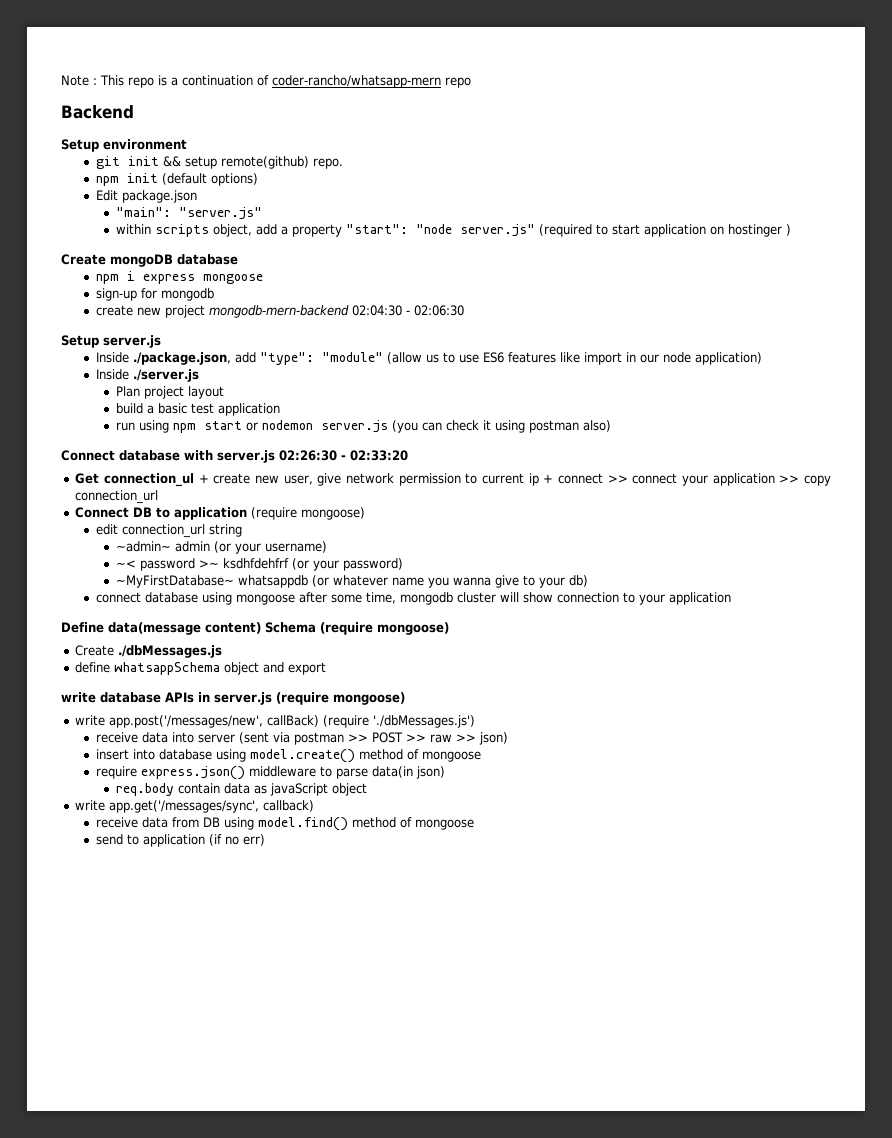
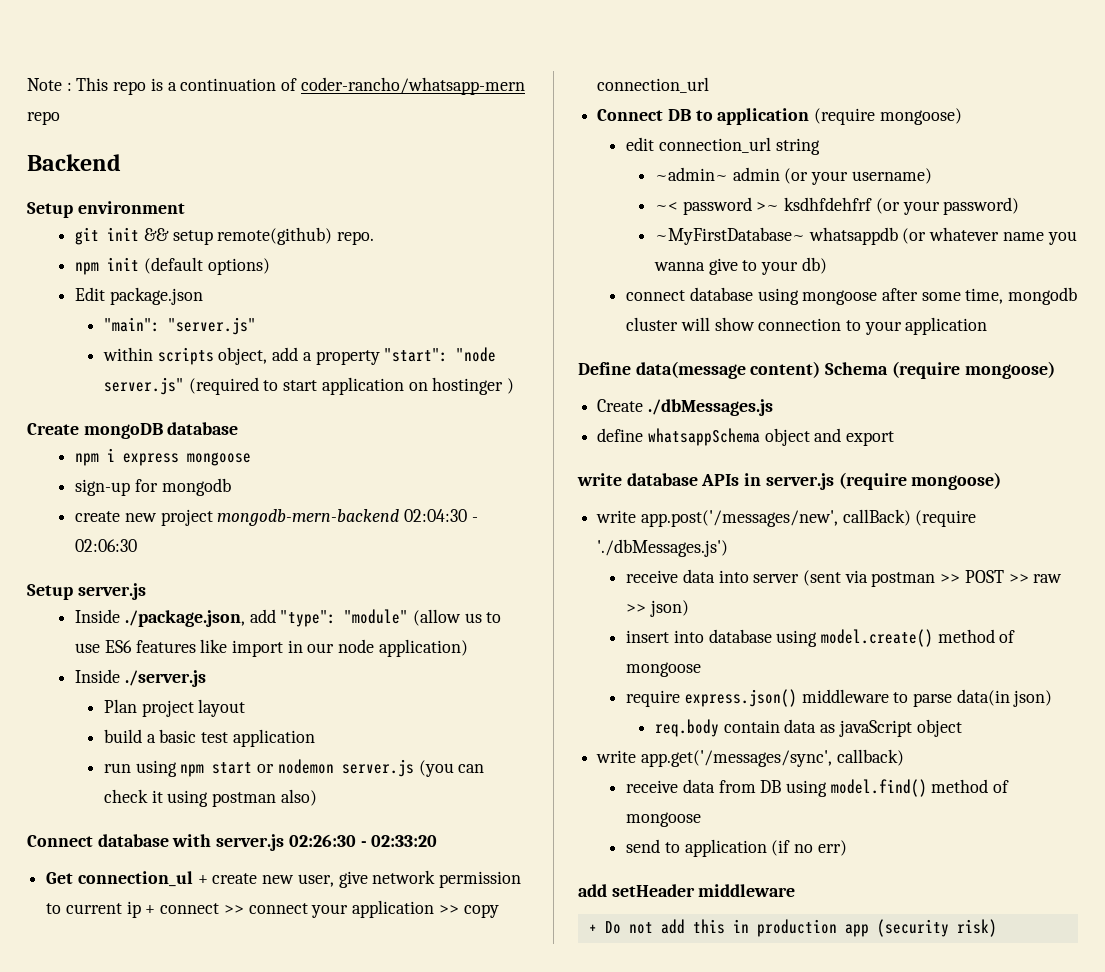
(265, 840) none -> [578,884,796,897] [588,919,997,937] // add setHeader middleware // + Do not add this in production app (security risk)

